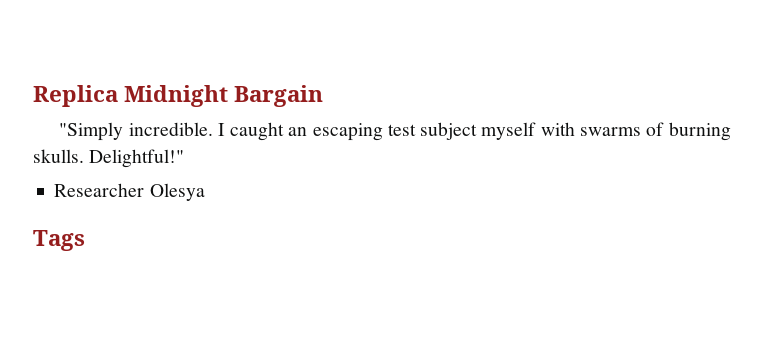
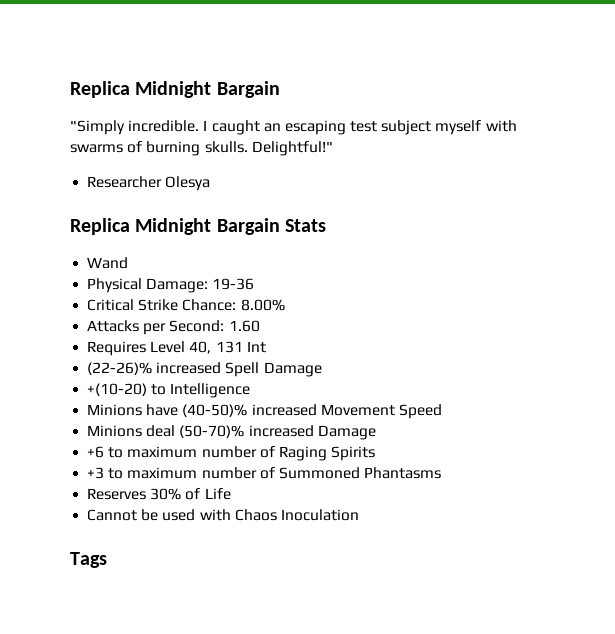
(205, 192) none -> [70,218,326,235] [87,257,129,269] [87,278,255,293] [87,299,285,311] [87,320,260,335] [87,341,266,356] [87,362,322,377] [87,383,251,398] [87,404,442,419] [87,425,376,440] [87,446,376,461] [87,467,442,479] [87,488,231,500] [87,509,359,521] // Replica Midnight Bargain Stats // Wand // Physical Damage: 19-36 // Critical Strike Chance: 8.00% // Attacks per Second: 1.60 // Requires Level 40, 131 Int // (22-26)% increased Spell Damage // +(10-20) to Intelligence // Minions have (40-50)% increased Movement Speed // Minions deal (50-70)% increased Damage // +6 to maximum number of Raging Spirits // +3 to maximum number of Summoned Phantasms // Reserves 30% of Life // Cannot be used with Chaos Inoculation

